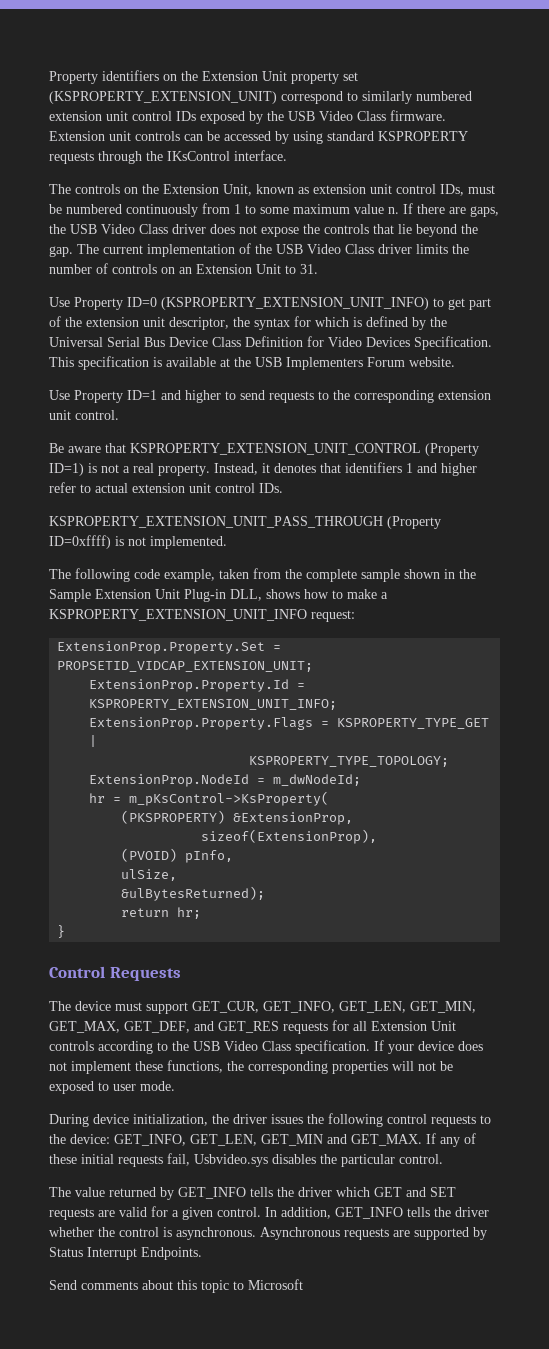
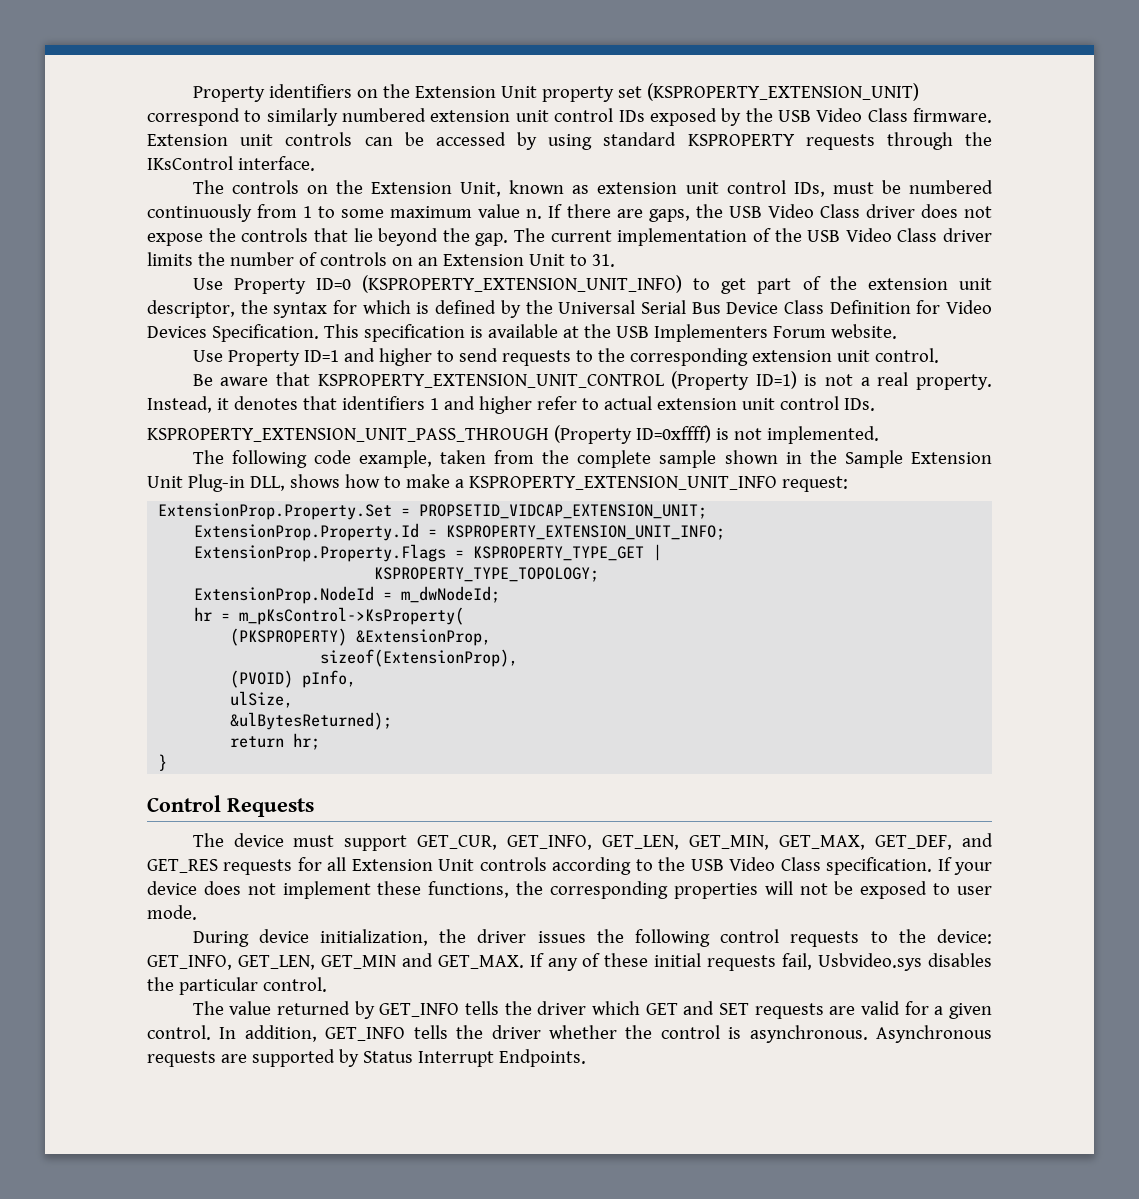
[49,1279,303,1293] // Send comments about this topic to Microsoft -> (586, 1058) none

